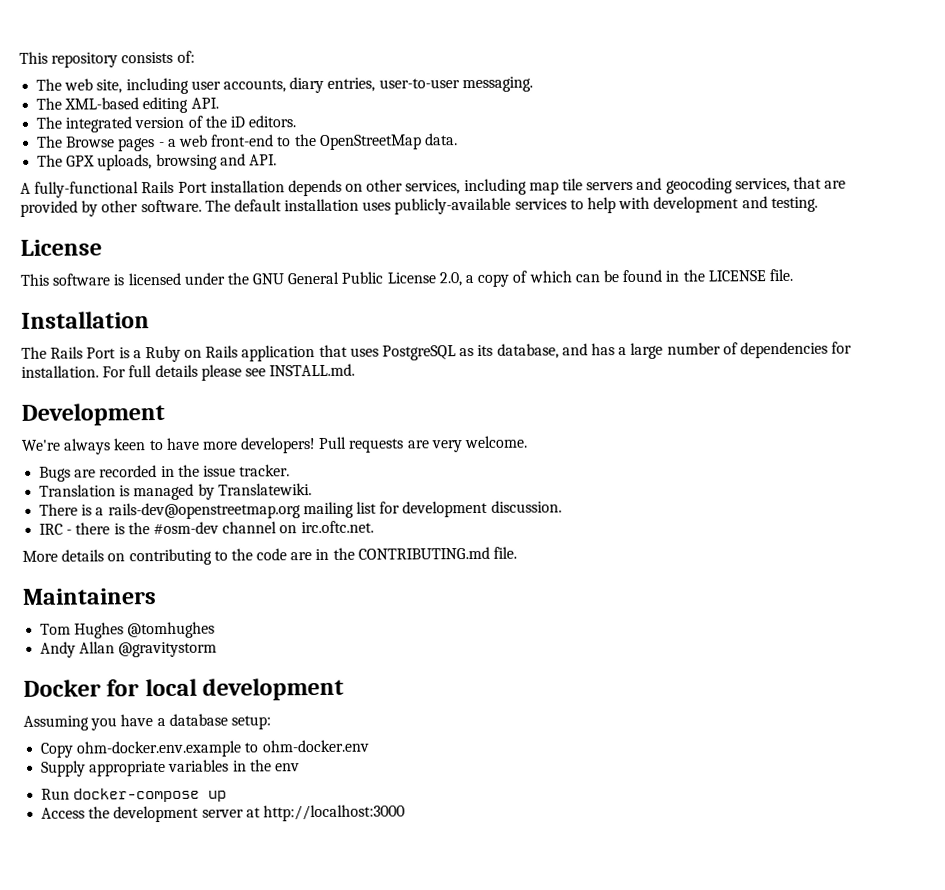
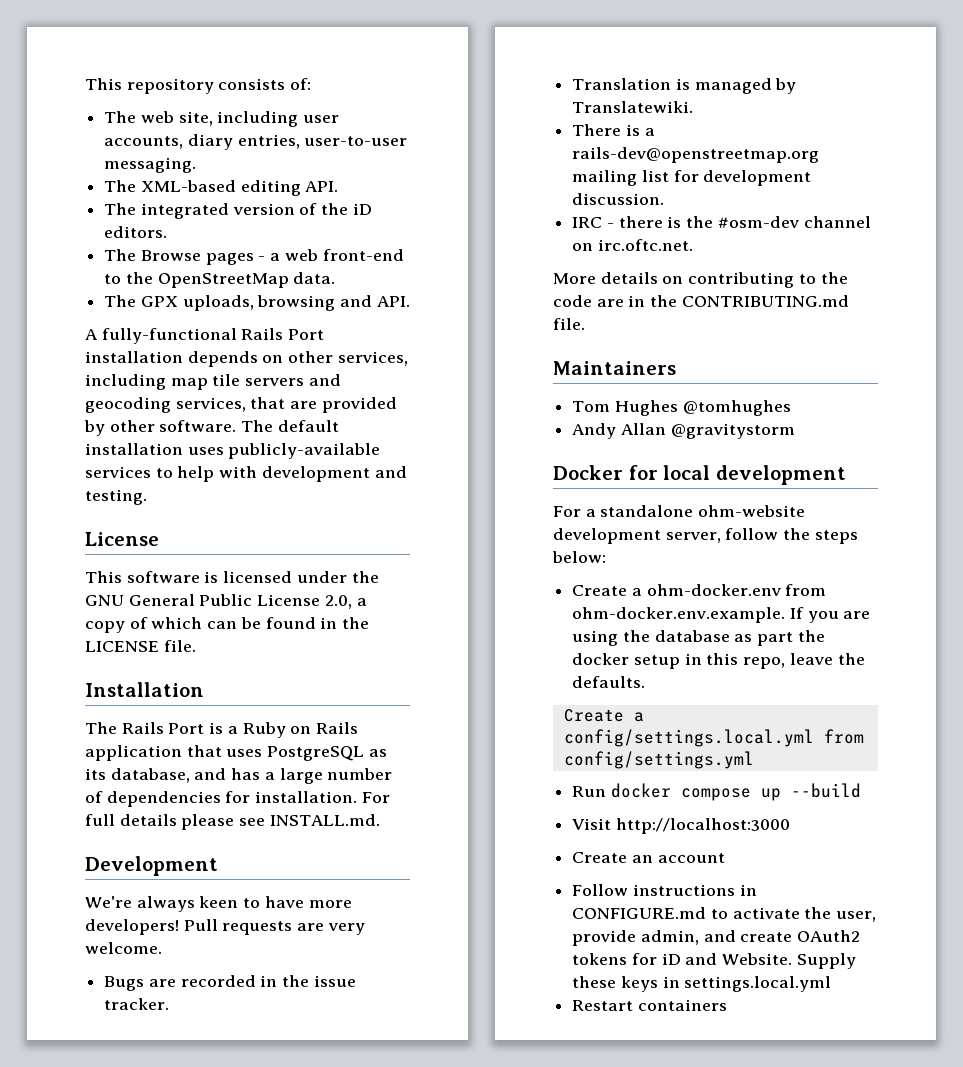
[23,713,271,731] [40,739,369,758] [41,759,300,777] Assuming you have a database setup: // Copy ohm-docker.env.example to ohm-docker.env // Supply appropriate variables in the env -> [553,505,806,517] [553,528,858,544] [552,551,606,563] [572,584,827,596] [572,607,871,623] [572,630,825,646] [572,653,865,669] [572,676,646,688] [563,709,644,722] [563,729,864,747] [563,751,754,769] For a standalone ohm-website development server, follow the steps below: // Create a ohm-docker.env from ohm-docker.env.example. If you are using the database as part the docker setup in this repo, leave the defaults. // Create a config/settings.local.yml from config/settings.yml
[73,787,201,803] docker-compose -> [610,783,751,801] docker compose
[41,804,405,823] // Access the development server at http://localhost:3000 -> [790,783,861,798] [572,818,790,834] [572,852,725,863] [572,884,757,896] [572,907,877,922] [572,930,861,946] [572,953,856,969] [572,976,832,992] [572,999,727,1011] --build // Visit http://localhost:3000 // Create an account // Follow instructions in CONFIGURE.md to activate the user, provide admin, and create OAuth2 tokens for iD and Website. Supply these keys in settings.local.yml // Restart containers

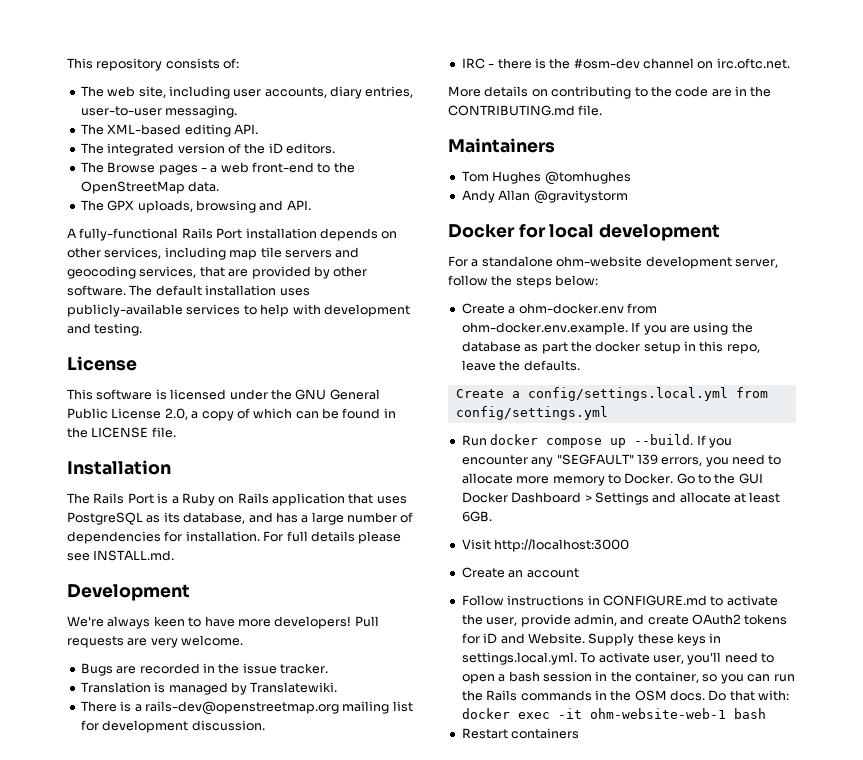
[790,783,861,798] --build -> [634,434,732,448] [461,454,782,467] [461,473,763,486] [461,492,781,505] [461,511,492,522] --build. If you encounter any "SEGFAULT" 139 errors, you need to allocate more memory to Docker. Go to the GUI Docker Dashboard > Settings and allocate at least 6GB.
[684,976,832,992] settings.local.yml -> [461,652,774,665] [461,671,795,684] [461,690,790,701] [461,708,766,719] settings.local.yml. To activate user, you'll need to open a bash session in the container, so you can run the Rails commands in the OSM docs. Do that with: docker exec -it ohm-website-web-1 bash

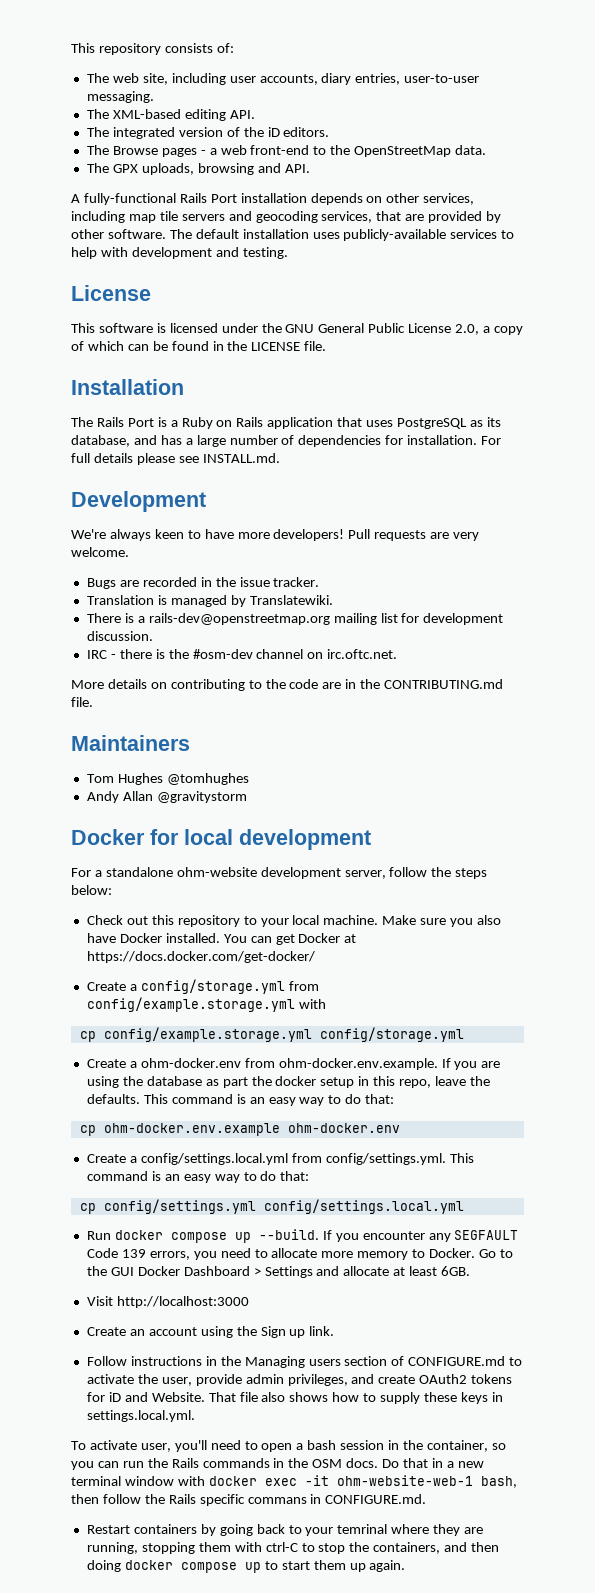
(599, 280) none -> [86,915,502,927] [86,933,357,945] [86,951,315,963] [86,979,319,994] [86,997,326,1012] [79,1027,464,1042] // Check out this repository to your local machine. Make sure you also have Docker installed. You can get Docker at https://docs.docker.com/get-docker/ // Create a config/storage.yml from config/example.storage.yml with // cp config/example.storage.yml config/storage.yml
[455,387,768,401] // Create a config/settings.local.yml from -> [143,1094,395,1106] [79,1123,400,1136] [86,1153,474,1165] [86,1171,310,1183] [79,1203,96,1214] This command is an easy way to do that: // cp ohm-docker.env.example ohm-docker.env // Create a config/settings.local.yml from config/settings.yml. This command is an easy way to do that: // cp
(608, 413) none -> [263,1199,464,1214] config/settings.local.yml
[556,454,634,465] "SEGFAULT" -> [454,1230,519,1240] [86,1248,118,1258] SEGFAULT Code
[461,595,600,606] // Follow instructions in -> [200,1326,335,1338] [86,1356,405,1368] using the Sign up link. // Follow instructions in the Managing users section of
[573,614,617,626] admin, -> [245,1374,348,1386] admin privileges,
[588,633,635,646] Supply -> [208,1392,421,1404] That file also shows how to supply
(577, 658) none -> (195, 1416) //
[758,690,790,701] [461,708,766,719] [461,728,580,739] with: docker exec -it ohm-website-web-1 bash // Restart containers -> [431,1458,484,1468] [71,1475,517,1488] [71,1494,427,1506] [86,1524,484,1536] [86,1542,500,1554] [86,1560,406,1573] in a new terminal window with docker exec -it ohm-website-web-1 bash, then follow the Rails specific commans in CONFIGURE.md. // Restart containers by going back to your temrinal where they are running, stopping them with ctrl-C to stop the containers, and then doing docker compose up to start them up again.

